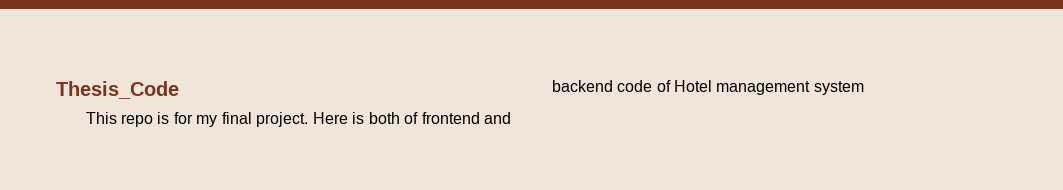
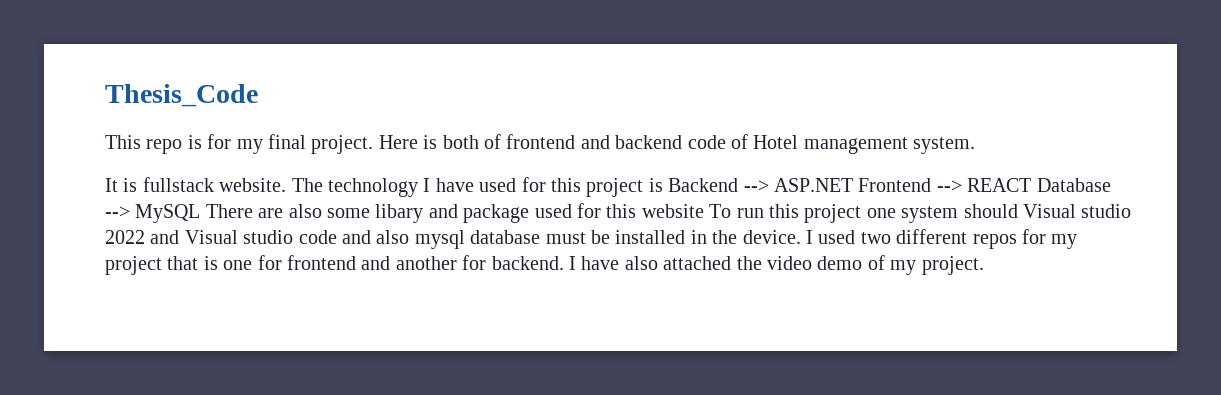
[813,81,864,95] system -> [913,137,976,154] [105,177,1111,197] [105,203,1132,223] [105,229,1078,249] [105,255,984,275] system. // It is fullstack website. The technology I have used for this project is Backend --> ASP.NET Frontend --> REACT Database --> MySQL There are also some libary and package used for this website To run this project one system should Visual studio 2022 and Visual studio code and also mysql database must be installed in the device. I used two different repos for my project that is one for frontend and another for backend. I have also attached the video demo of my project.

